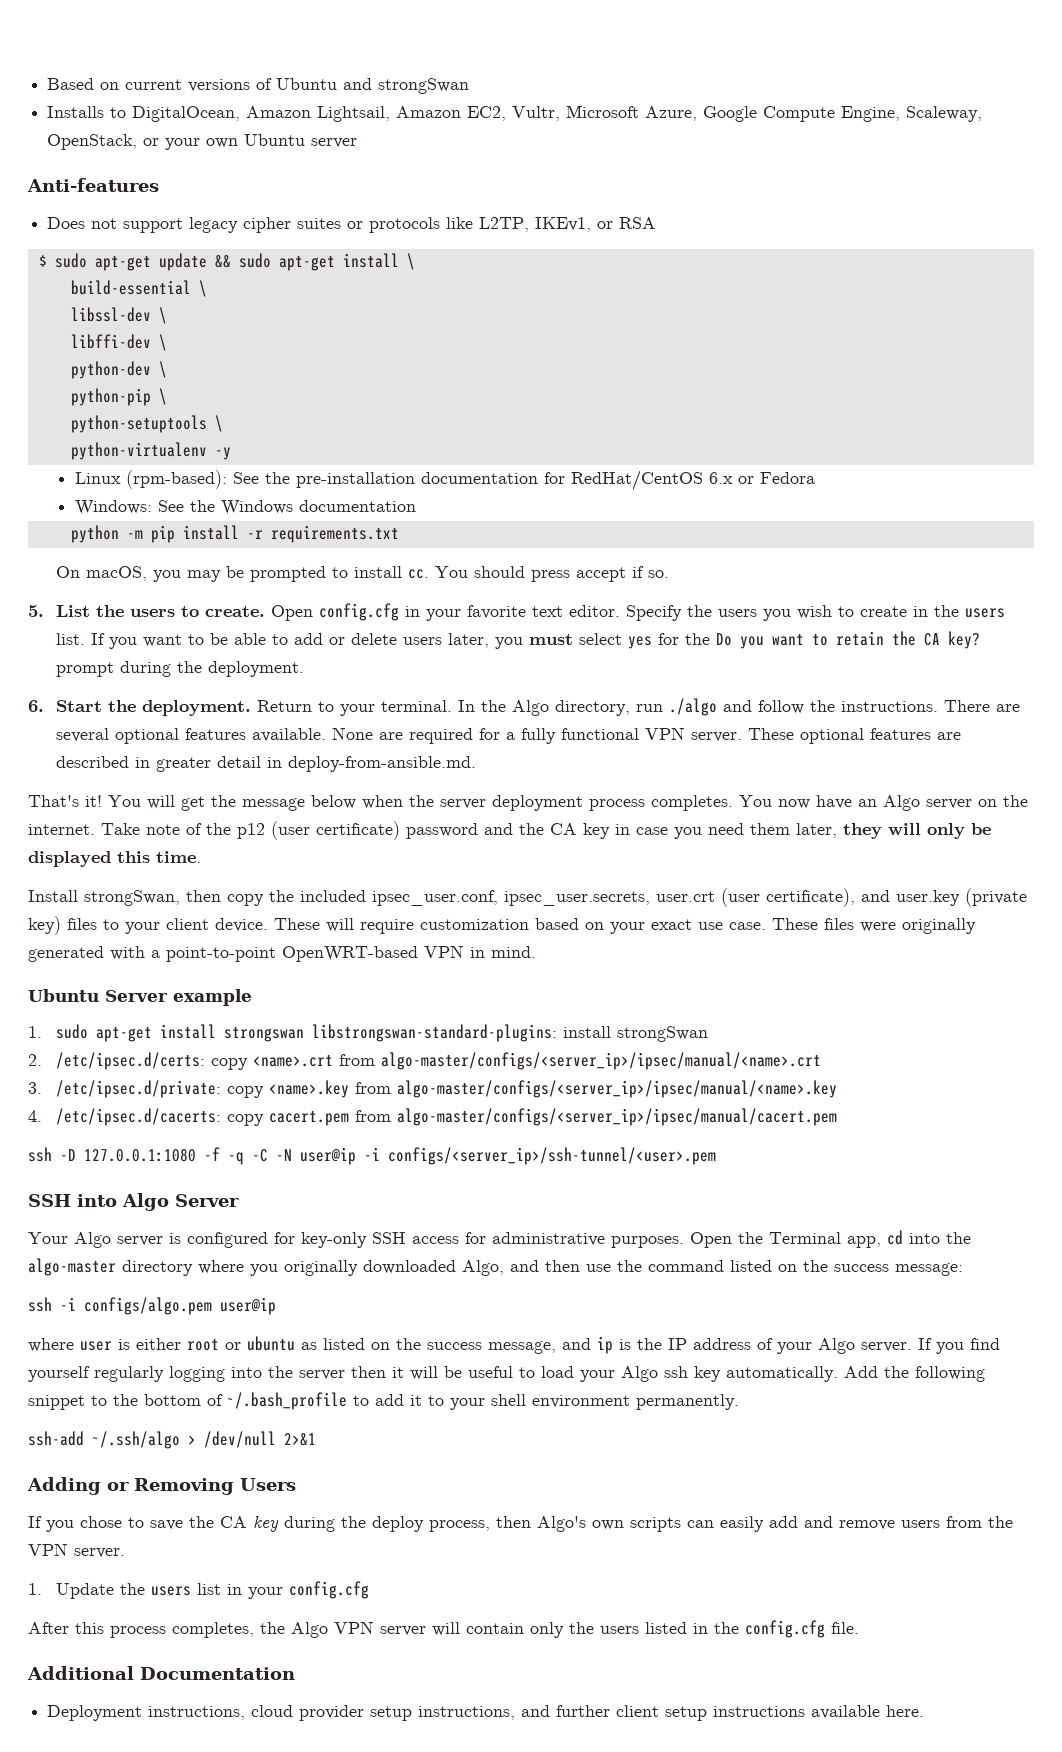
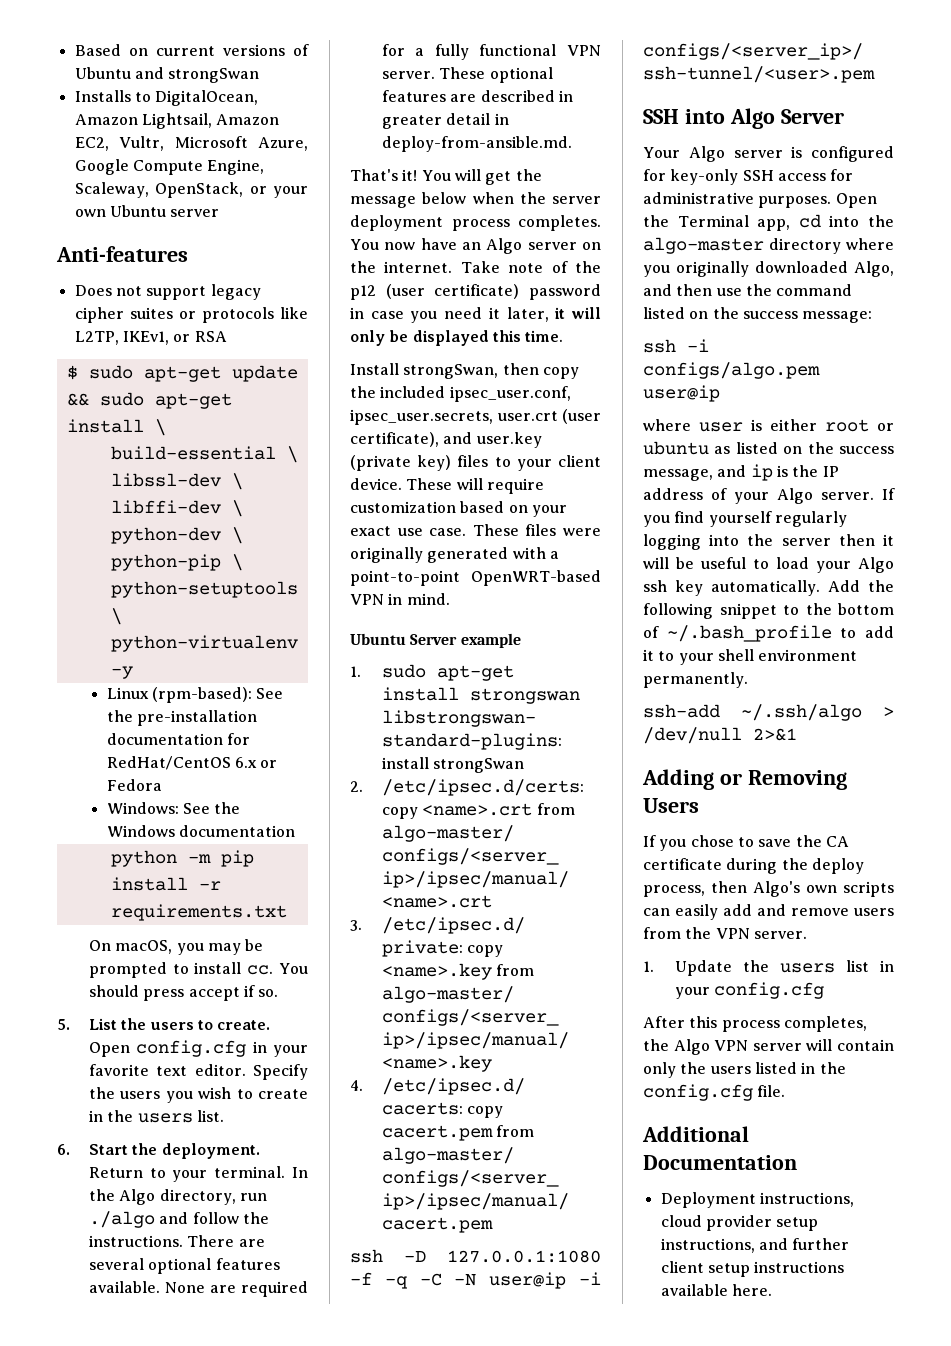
[90,631,980,649] [55,661,304,677] If you want to be able to add or delete users later, you must select yes for the Do you want to retain the CA key? prompt during the deployment. -> (224, 1116) none
[484,823,610,839] and the CA key -> (601, 292) none
[750,823,882,839] them later, they -> [488,307,566,322] it later, it
[253,1515,279,1532] key -> [643,858,722,870] certificate

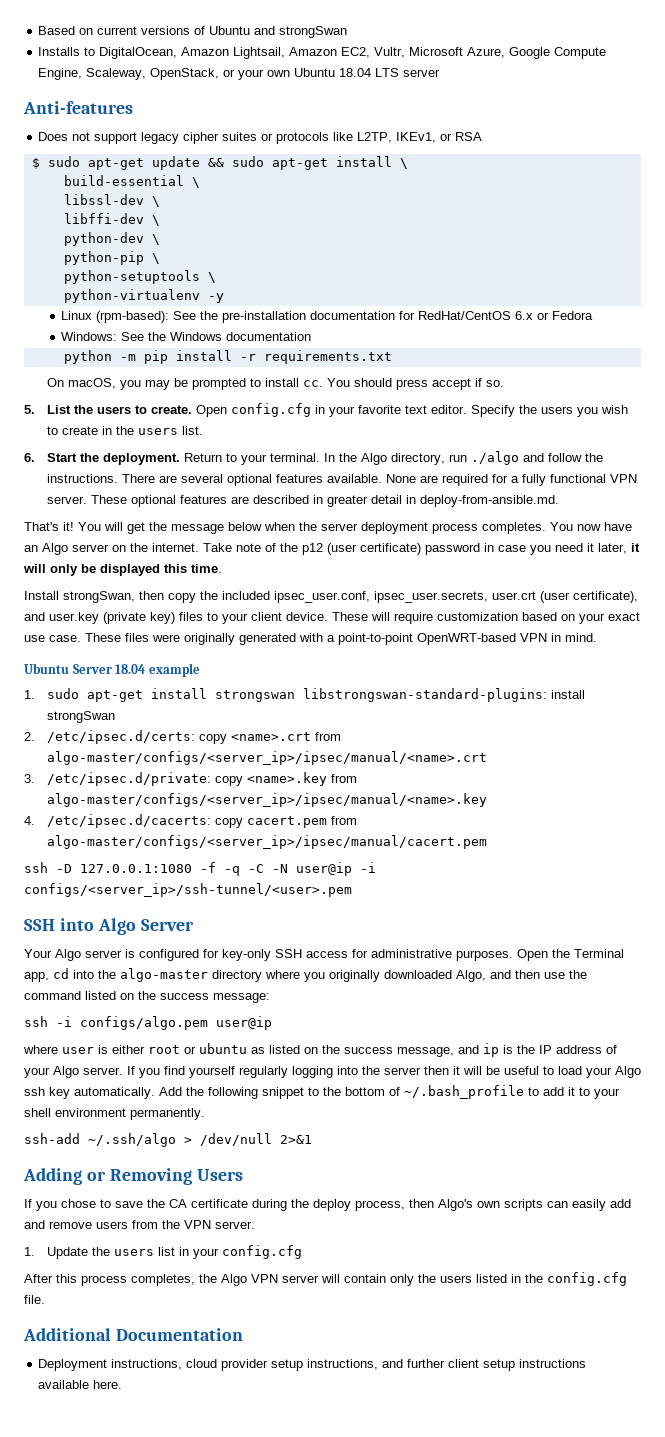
(166, 211) none -> [339,68,400,77] 18.04 LTS
(458, 639) none -> [115,664,146,674] 18.04

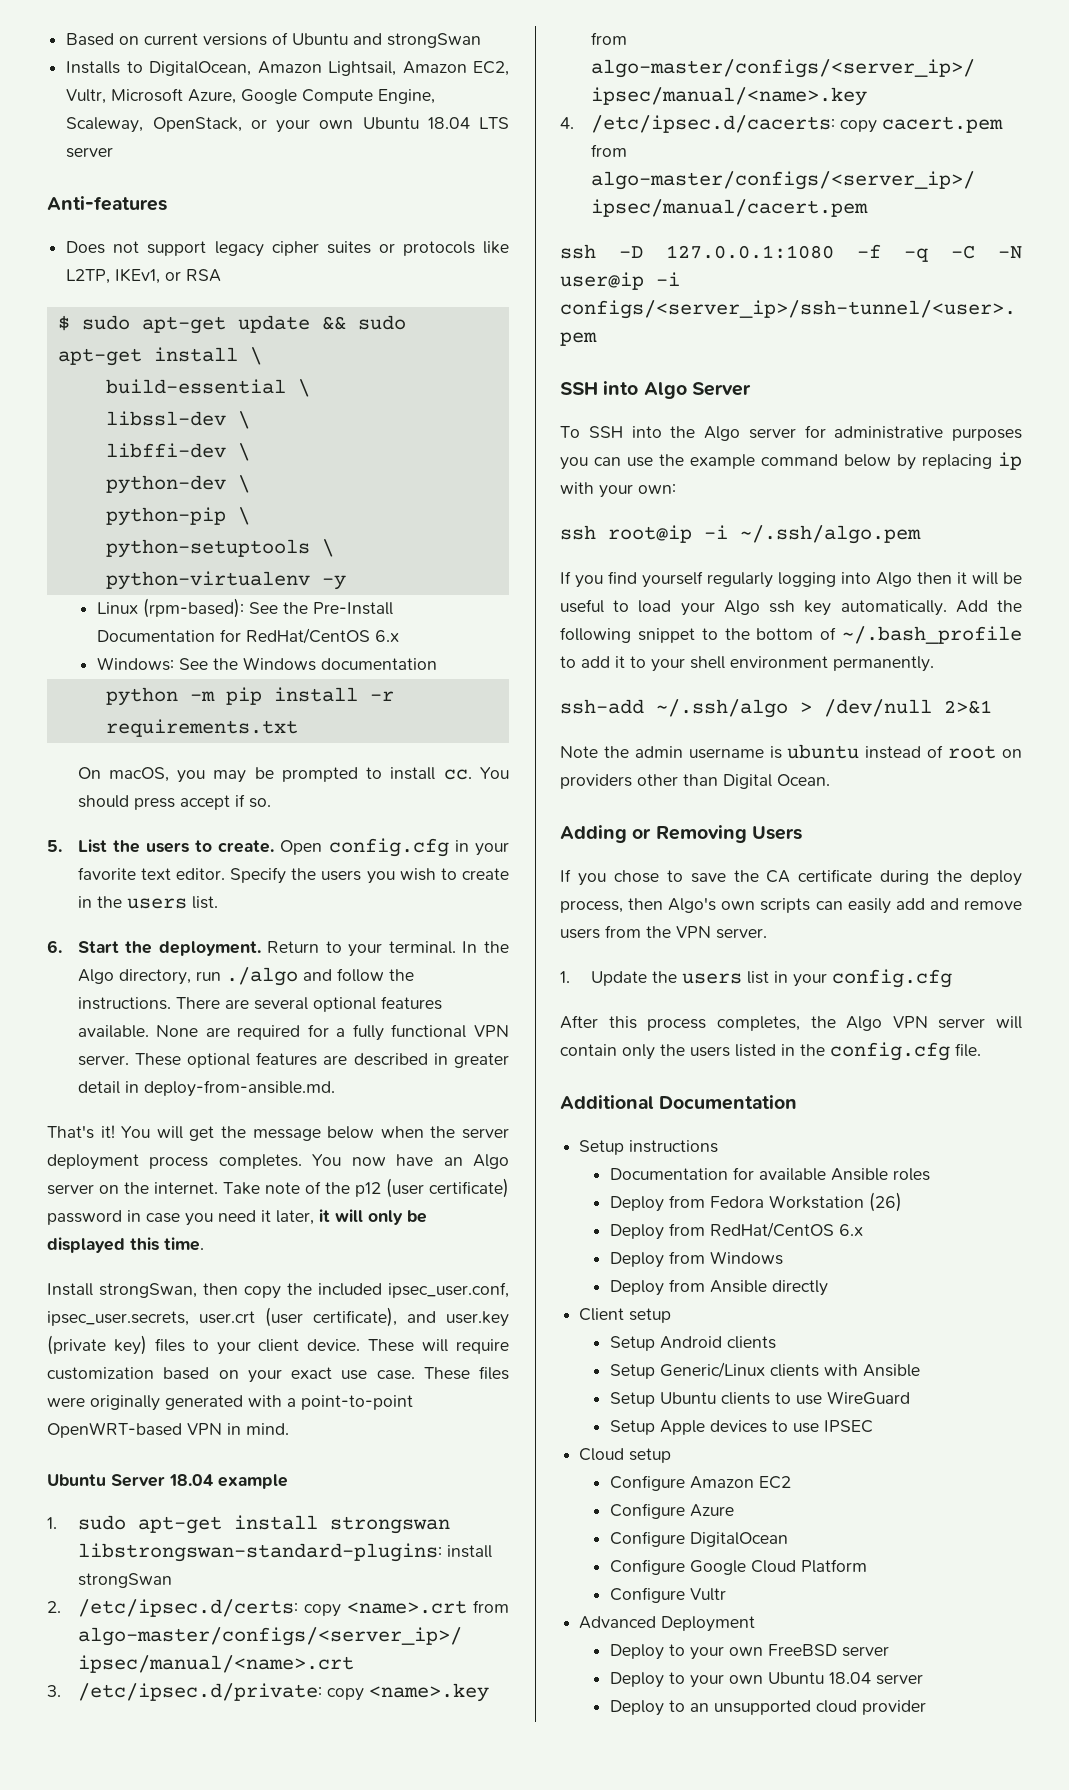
[222,311,396,323] pre-installation documentation -> [312,602,393,615] [96,630,215,642] Pre-Install Documentation
[537,311,594,320] or Fedora -> (399, 636) none
[24,949,624,961] [24,968,587,982] [24,991,270,1003] [24,1016,272,1030] [23,1043,617,1057] [24,1066,123,1078] Your Algo server is configured for key-only SSH access for administrative purposes. Open the Terminal app, cd into the algo-master directory where you originally downloaded Algo, and then use the command listed on the success message: // ssh -i configs/algo.pem user@ip // where user is either root or ubuntu as listed on the success message, and ip is the IP address of your Algo server. -> [560,425,1022,441] [560,452,1022,470] [560,482,676,498] [560,525,921,544] To SSH into the Algo server for administrative purposes you can use the example command below by replacing ip with your own: // ssh root@ip -i ~/.ssh/algo.pem //
[362,1066,421,1075] the server -> [876,572,912,587] Algo
(312, 1139) none -> [560,744,1023,759] [560,774,830,789] // Note the admin username is ubuntu instead of root on providers other than Digital Ocean.
[38,1359,587,1371] [38,1380,123,1389] Deployment instructions, cloud provider setup instructions, and further client setup instructions available here. -> [579,1140,719,1155] [609,1167,930,1181] [609,1192,902,1212] [609,1222,863,1240] [609,1251,783,1268] [609,1279,828,1296] [579,1308,672,1323] [609,1336,776,1351] [609,1362,920,1379] [609,1391,910,1407] [609,1420,873,1435] [579,1448,672,1463] [609,1475,791,1491] [609,1503,734,1519] [609,1531,788,1547] [609,1559,867,1575] [609,1587,726,1603] [579,1616,756,1632] [609,1644,889,1660] [609,1672,923,1688] [609,1700,926,1716] Setup instructions // Documentation for available Ansible roles // Deploy from Fedora Workstation (26) // Deploy from RedHat/CentOS 6.x // Deploy from Windows // Deploy from Ansible directly // Client setup // Setup Android clients // Setup Generic/Linux clients with Ansible // Setup Ubuntu clients to use WireGuard // Setup Apple devices to use IPSEC // Cloud setup // Configure Amazon EC2 // Configure Azure // Configure DigitalOcean // Configure Google Cloud Platform // Configure Vultr // Advanced Deployment // Deploy to your own FreeBSD server // Deploy to your own Ubuntu 18.04 server // Deploy to an unsupported cloud provider

